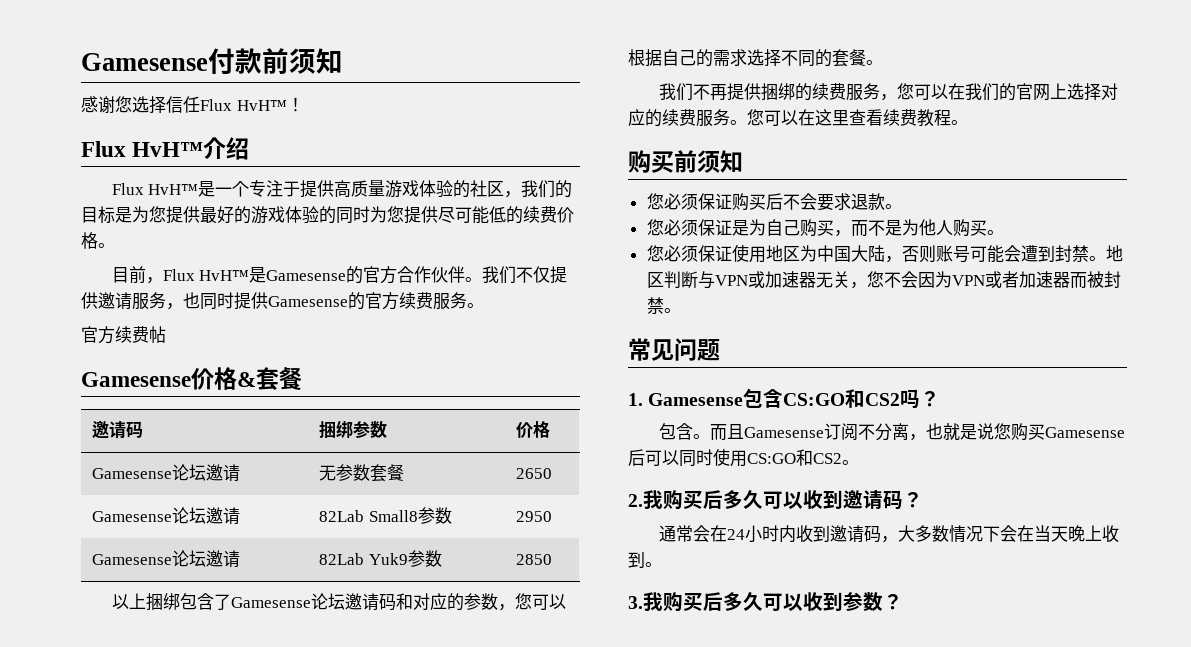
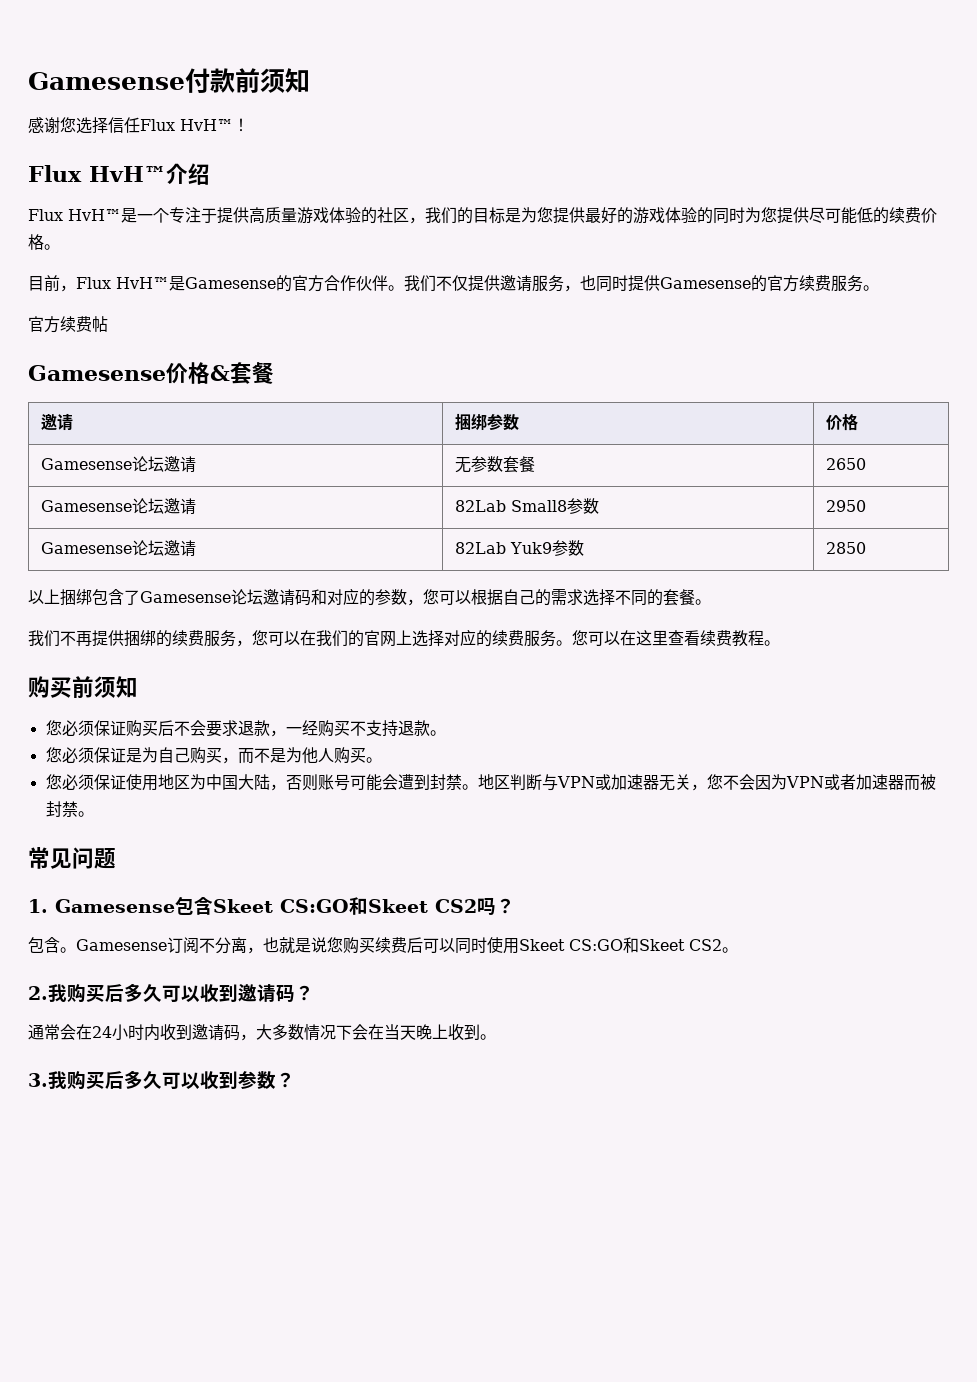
[126,421,144,438] 码 -> (73, 422) none
(885, 201) none -> [269,720,430,737] ，一经购买不支持退款
[783,389,866,408] CS:GO和 -> [213,897,428,915] Skeet CS:GO和Skeet
[709,424,744,441] 而且 -> (76, 950) none
[1044,427,1125,438] Gamesense -> [375,937,407,953] 续费
[747,449,813,466] CS:GO和 -> [519,937,685,953] Skeet CS:GO和Skeet

